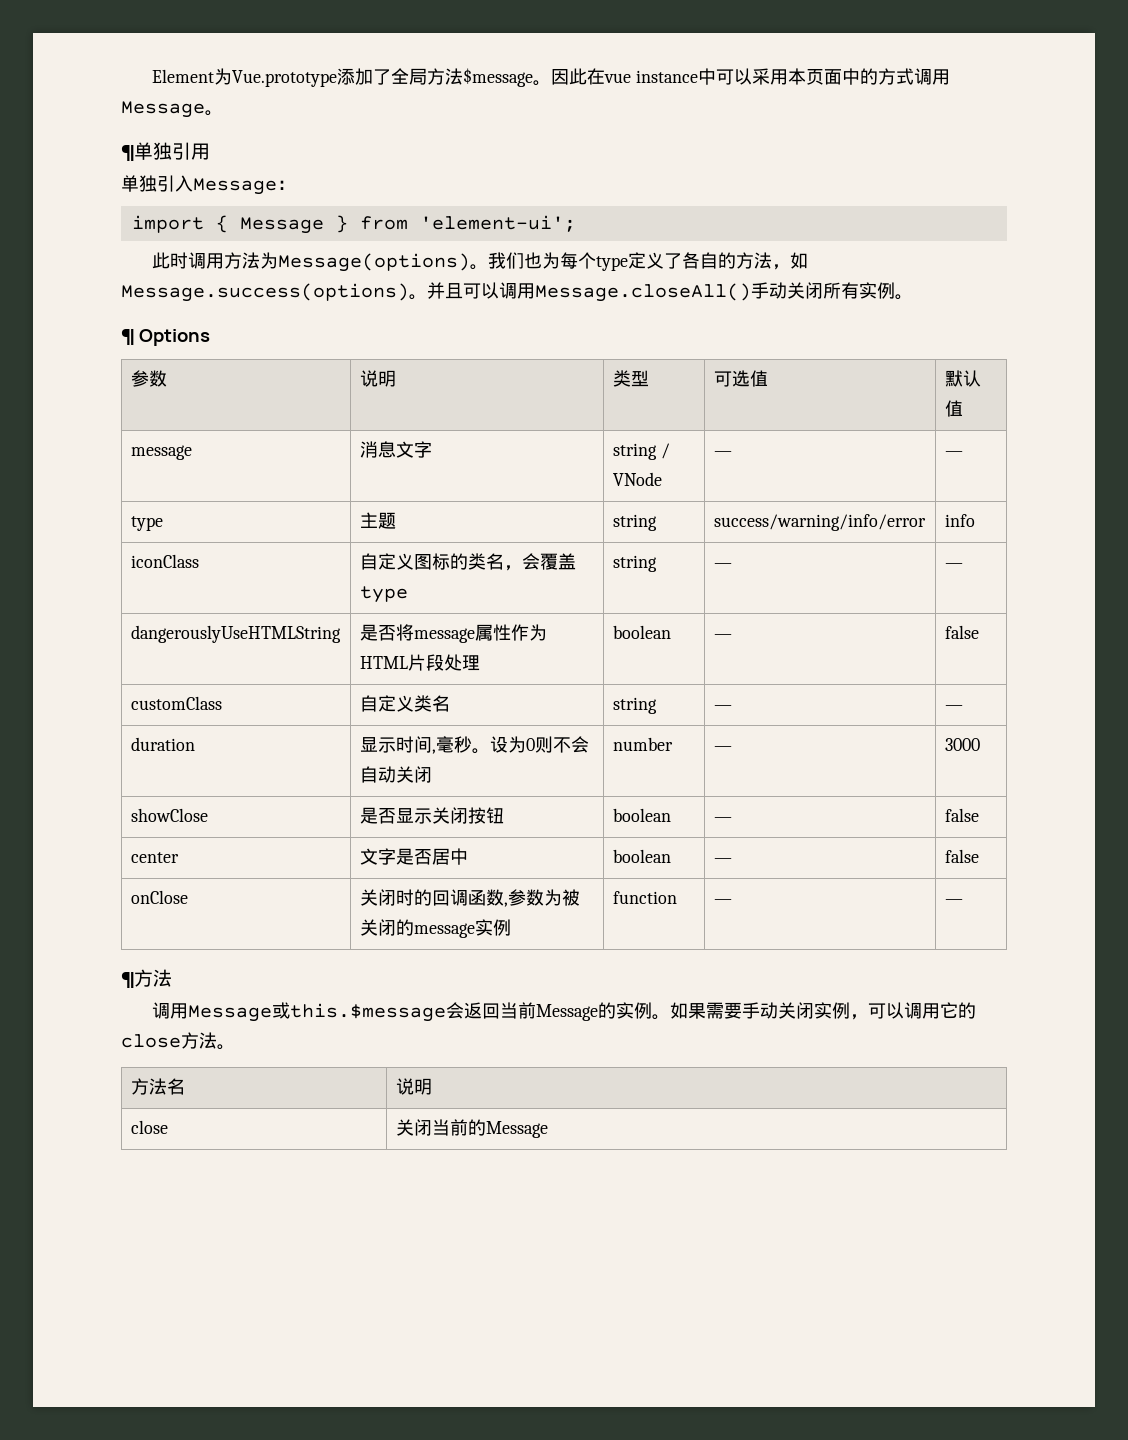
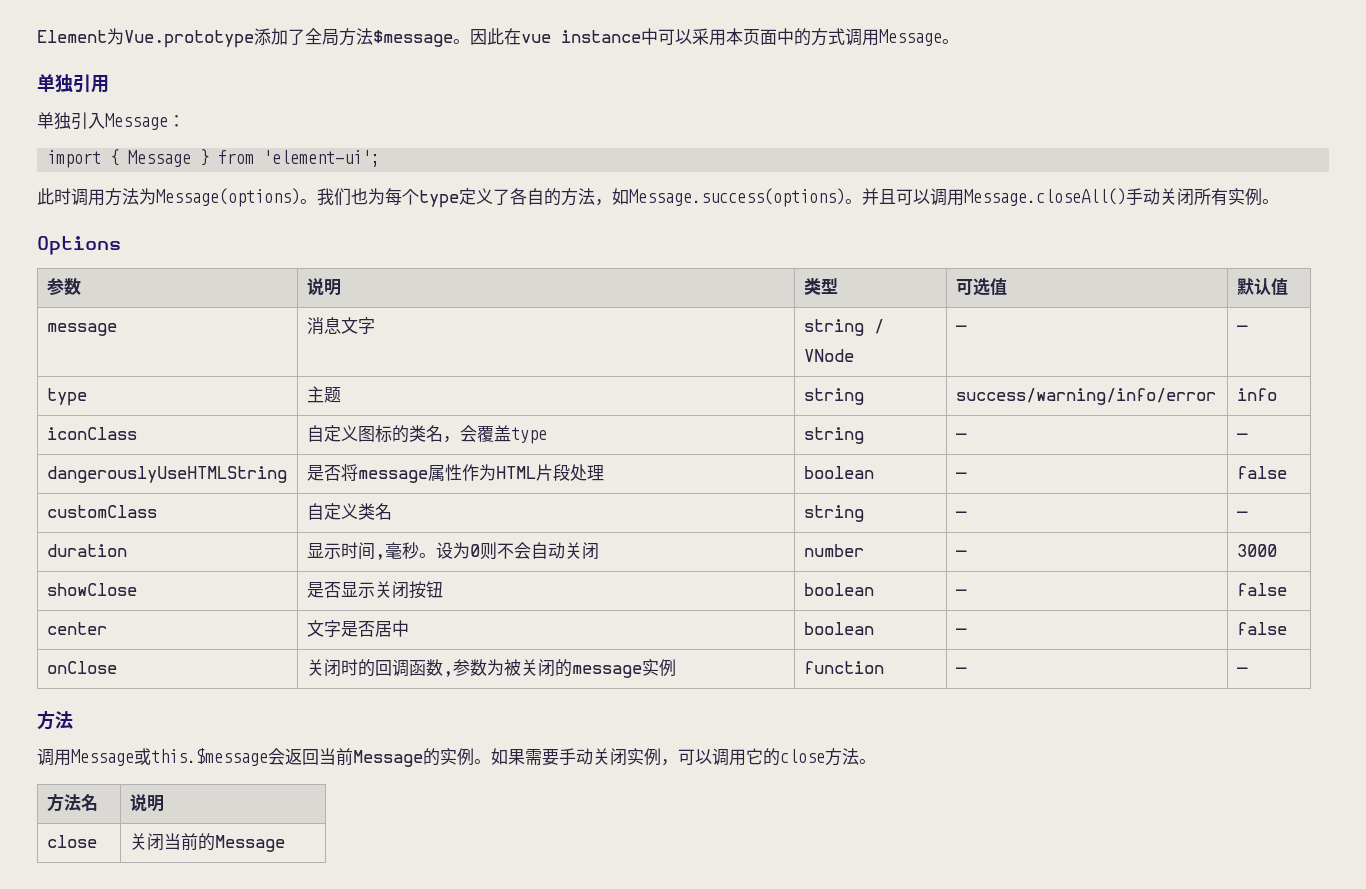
[121,145,134,161] ¶ -> (959, 41) none
[121,329,134,345] ¶ -> (1279, 201) none
[121,972,134,988] ¶ -> (1248, 670) none

